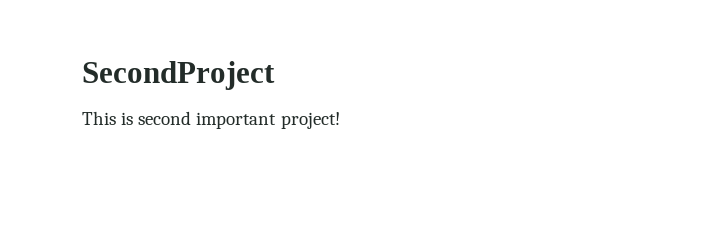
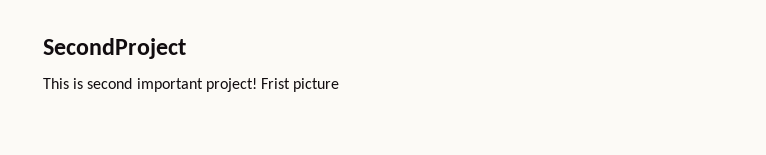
(340, 120) none -> [260,78,340,92] Frist picture

